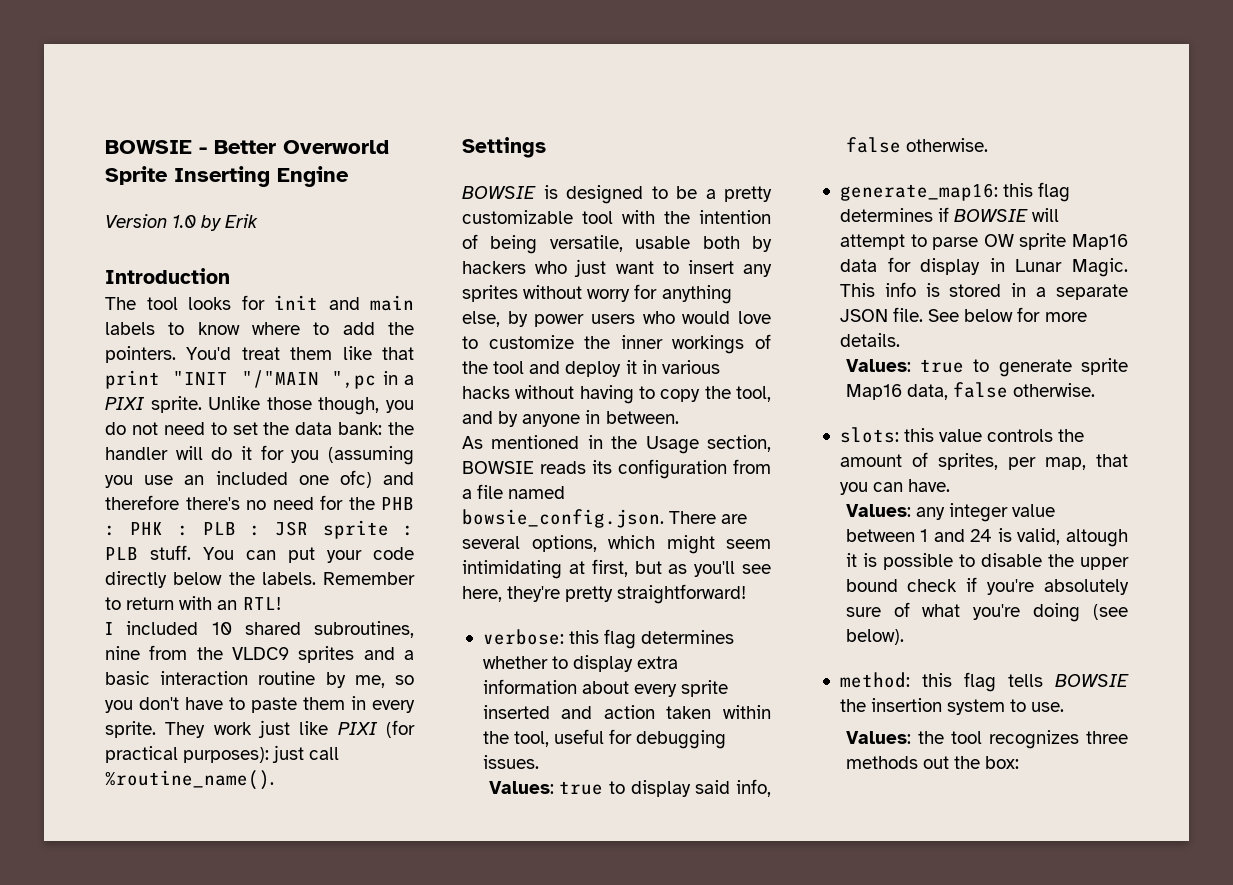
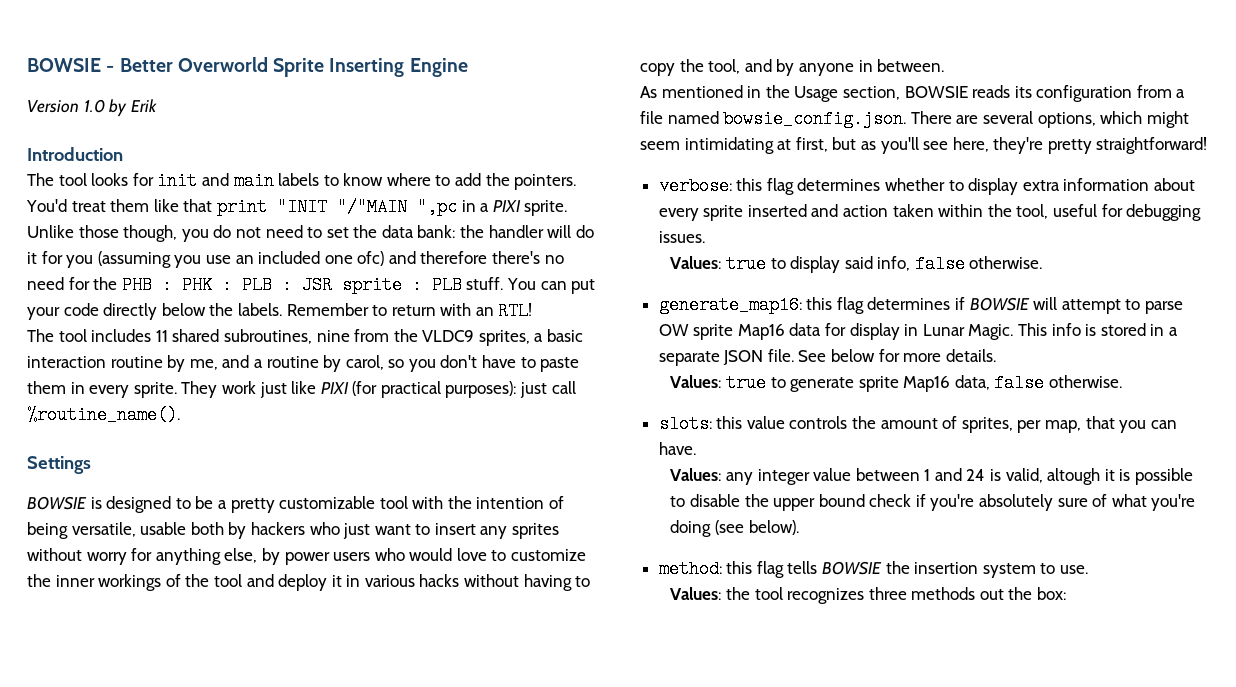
[105,621,232,635] I included 10 -> [27,329,168,342] The tool includes 11
[298,646,395,663] sprites and -> [478,330,530,346] sprites,
(385, 681) none -> [222,355,384,372] and a routine by carol,

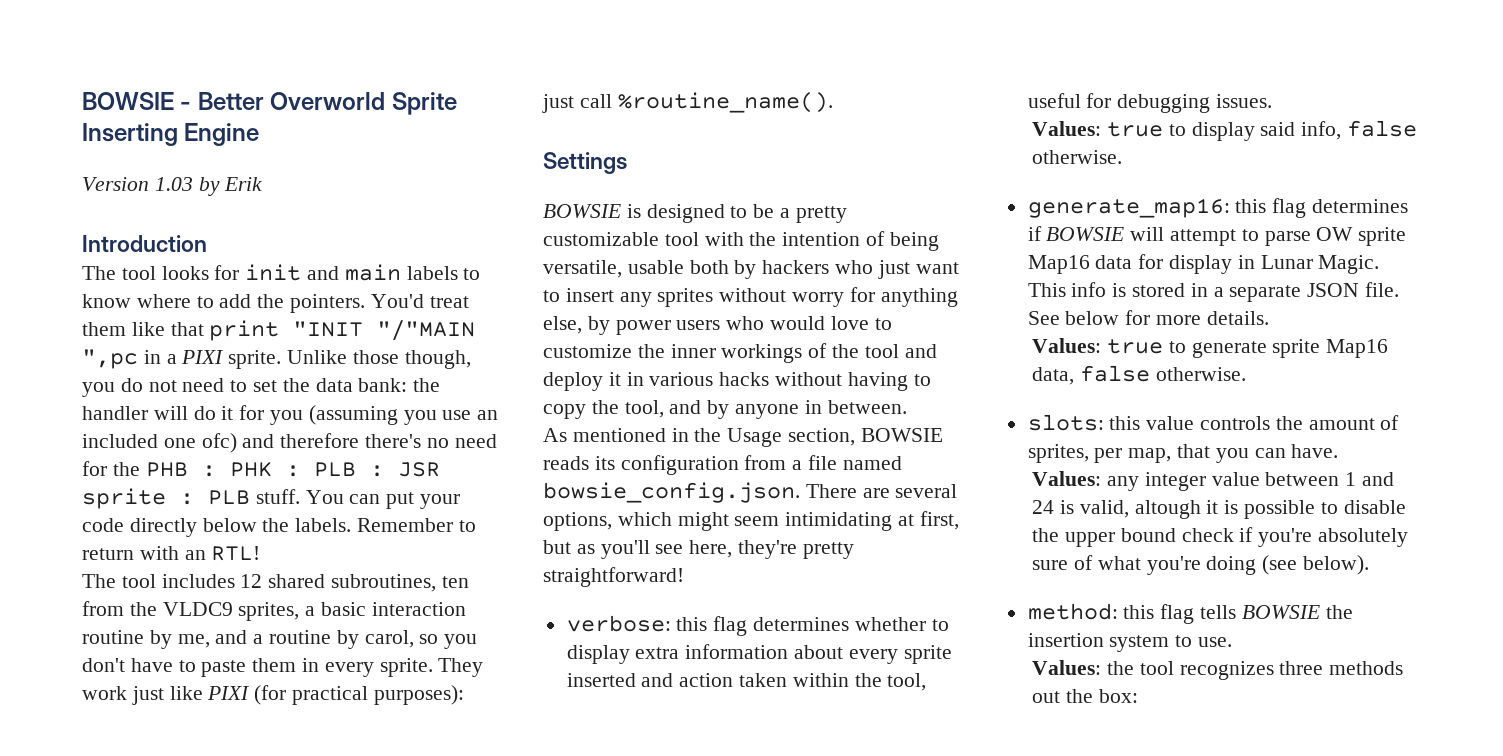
[83,99,105,113] 1.0 -> [154,177,193,191] 1.03
[155,330,168,342] 11 -> [240,574,263,588] 12
[316,330,350,342] nine -> [441,576,469,588] ten

